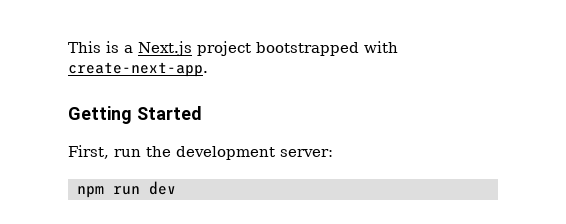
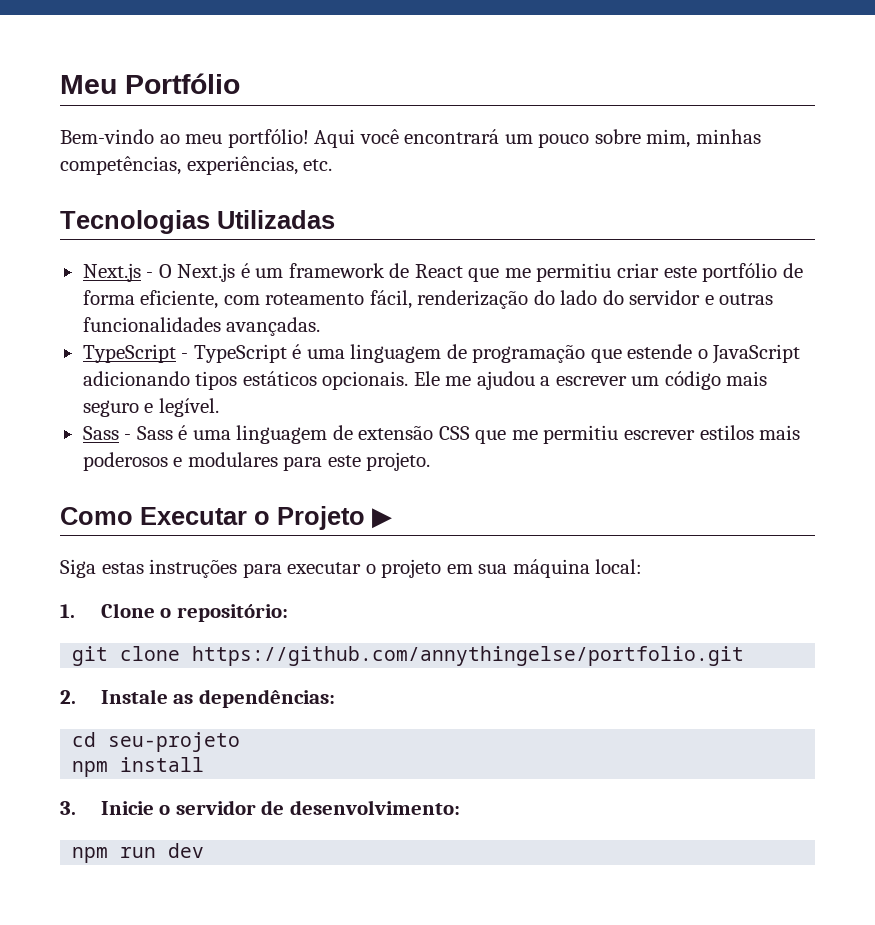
[68,41,398,56] [68,62,208,77] [68,106,202,124] [68,145,333,160] This is a Next.js project bootstrapped with create-next-app. // Getting Started // First, run the development server: -> [60,73,240,94] [60,129,761,148] [60,156,333,175] [60,210,335,234] [82,263,803,282] [82,290,774,309] [82,317,321,336] [82,344,801,364] [82,371,768,390] [82,398,219,417] [82,425,801,444] [82,452,431,471] [60,506,392,530] [60,559,643,578] [60,603,288,622] [72,646,745,666] [60,689,335,708] [72,732,241,752] [72,757,205,777] [60,800,460,815] Meu Portfólio // Bem-vindo ao meu portfólio! Aqui você encontrará um pouco sobre mim, minhas competências, experiências, etc. // Tecnologias Utilizadas // Next.js - O Next.js é um framework de React que me permitiu criar este portfólio de forma eficiente, com roteamento fácil, renderização do lado do servidor e outras funcionalidades avançadas. // TypeScript - TypeScript é uma linguagem de programação que estende o JavaScript adicionando tipos estáticos opcionais. Ele me ajudou a escrever um código mais seguro e legível. // Sass - Sass é uma linguagem de extensão CSS que me permitiu escrever estilos mais poderosos e modulares para este projeto. // Como Executar o Projeto ▶ // Siga estas instruções para executar o projeto em sua máquina local: // 1. Clone o repositório: // git clone https://github.com/annythingelse/portfolio.git // 2. Instale as dependências: // cd seu-projeto // npm install // 3. Inicie o servidor de desenvolvimento:

